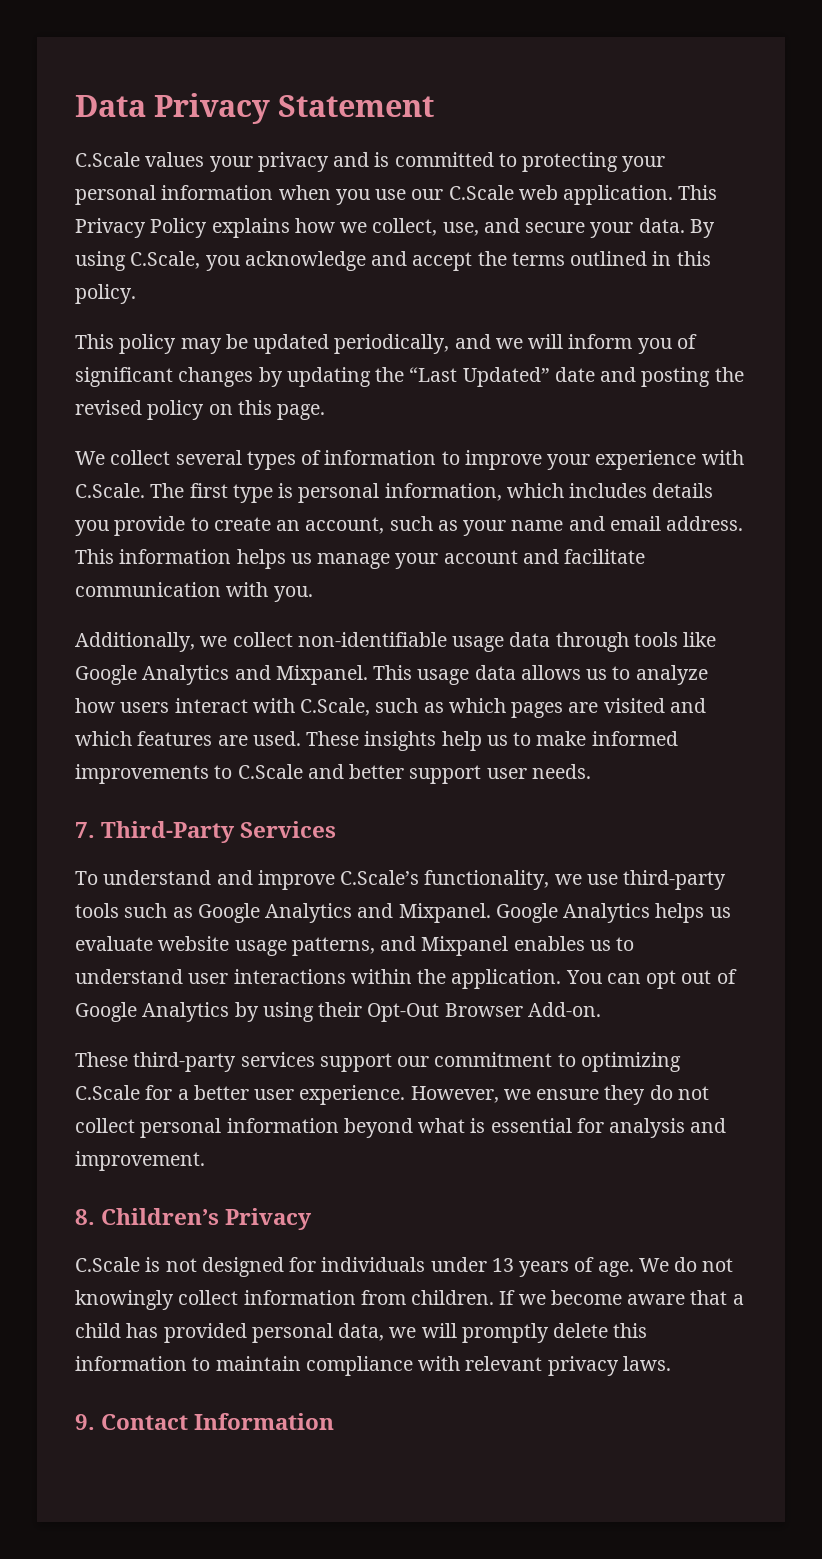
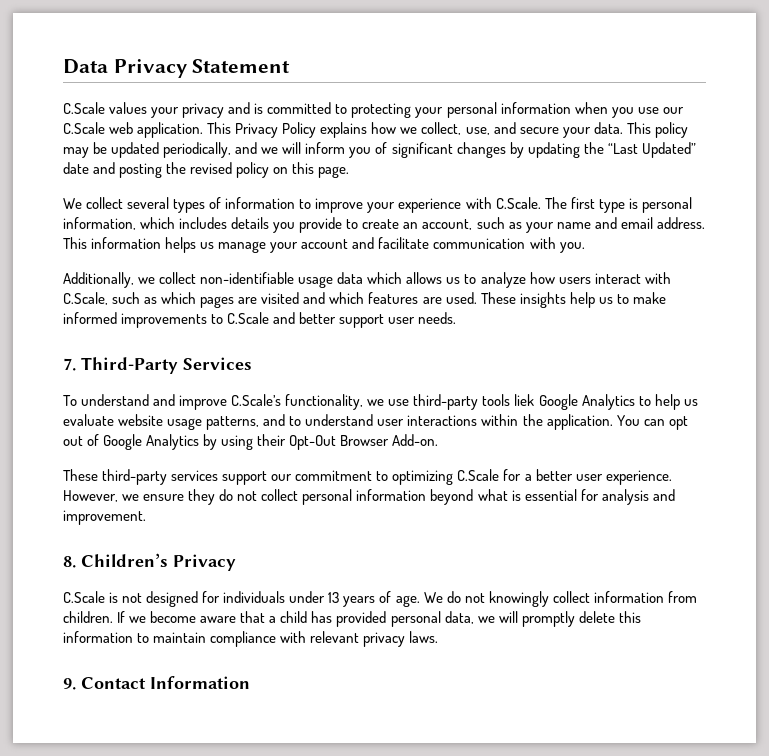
[689,219,715,238] [75,251,711,271] [75,284,136,304] By using C.Scale, you acknowledge and accept the terms outlined in this policy. // -> (623, 128) none
[555,632,717,652] [75,665,516,685] through tools like Google Analytics and Mixpanel. This usage data -> [367,272,403,284] which
[124,903,705,923] such as Google Analytics and Mixpanel. Google Analytics helps -> [514,394,680,410] liek Google Analytics to help
[421,936,611,956] Mixpanel enables us -> (286, 420) none

